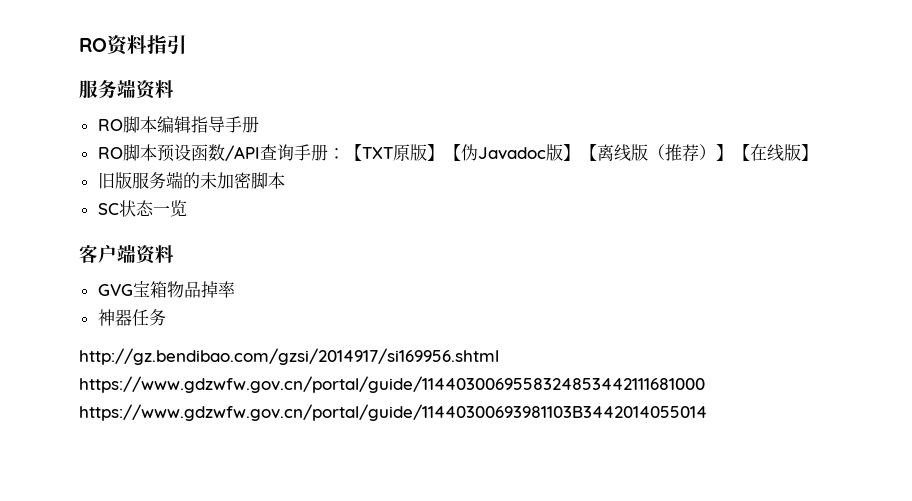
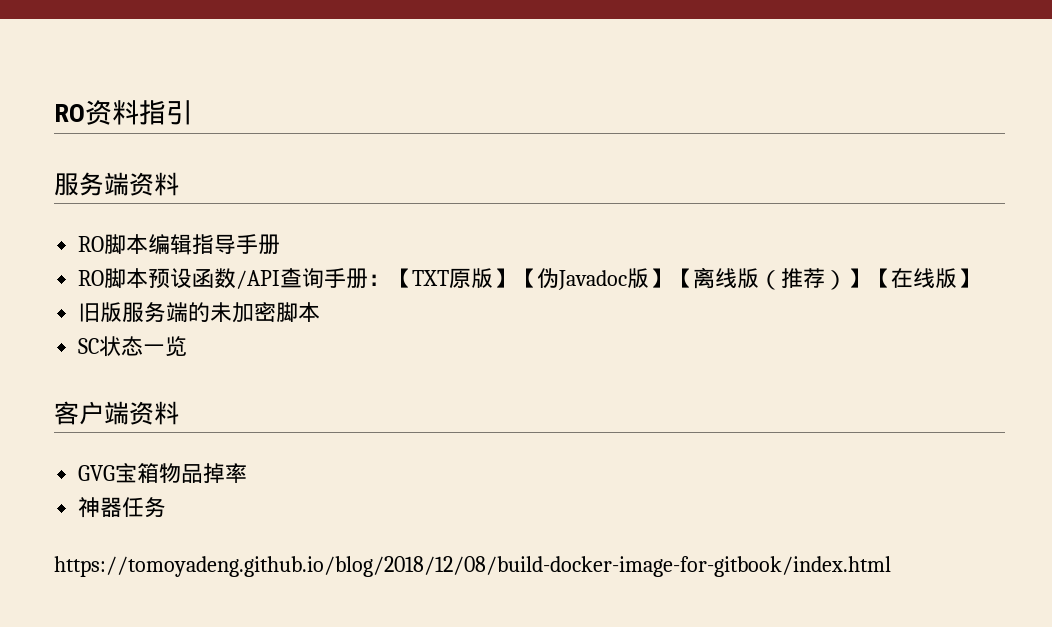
[79,348,499,365] [79,376,705,393] [79,404,707,421] http://gz.bendibao.com/gzsi/2014917/si169956.shtml https://www.gdzwfw.gov.cn/portal/guide/1144030069558324853442111681000 https://www.gdzwfw.gov.cn/portal/guide/11440300693981103B3442014055014 -> [54,556,891,577] https://tomoyadeng.github.io/blog/2018/12/08/build-docker-image-for-gitbook/index.html

